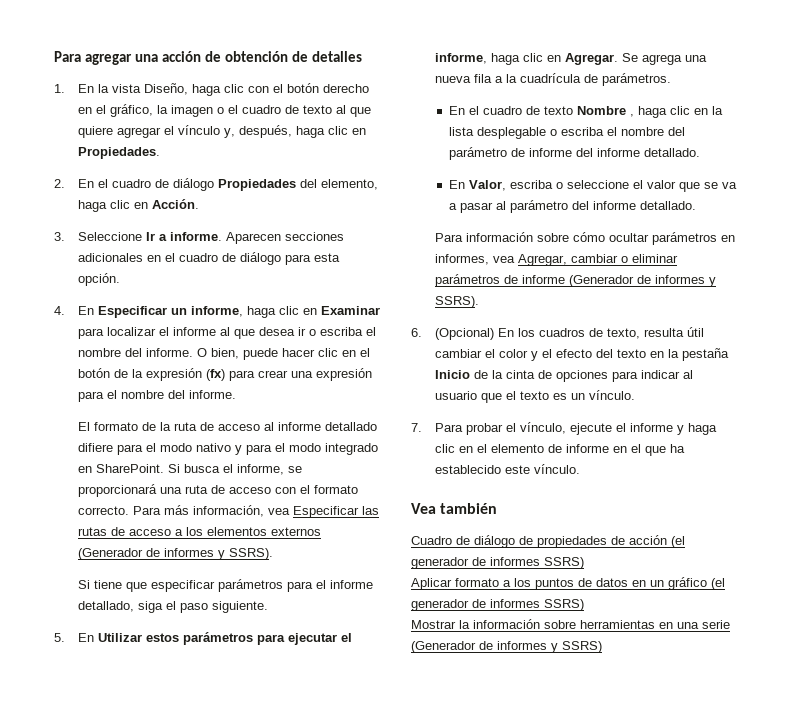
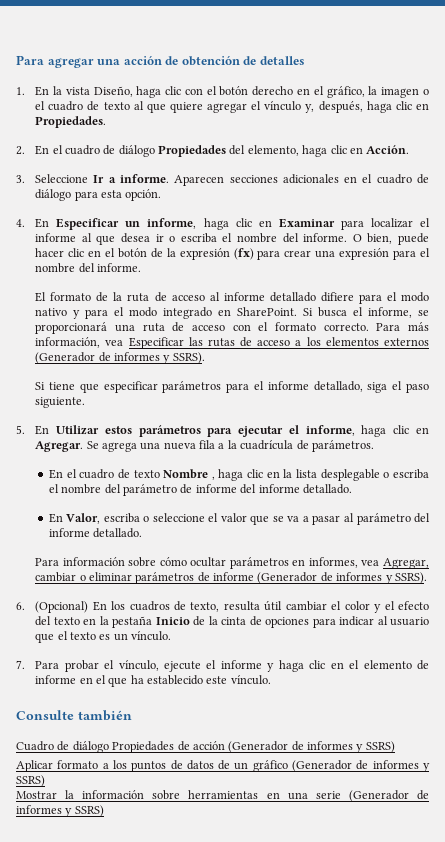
[411,503,436,514] Vea -> [16,710,74,720] Consulte
[519,535,685,548] [411,557,540,569] de propiedades de acción (el generador de informes -> [112,741,364,753] Propiedades de acción (Generador de informes y
[632,580,646,587] en -> [218,760,231,770] de
[711,578,725,590] [411,599,540,611] (el generador de informes -> [292,760,431,772] (Generador de informes y

